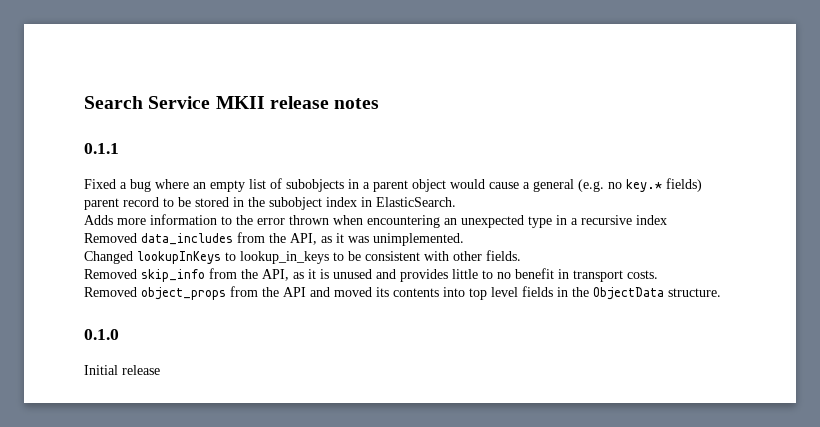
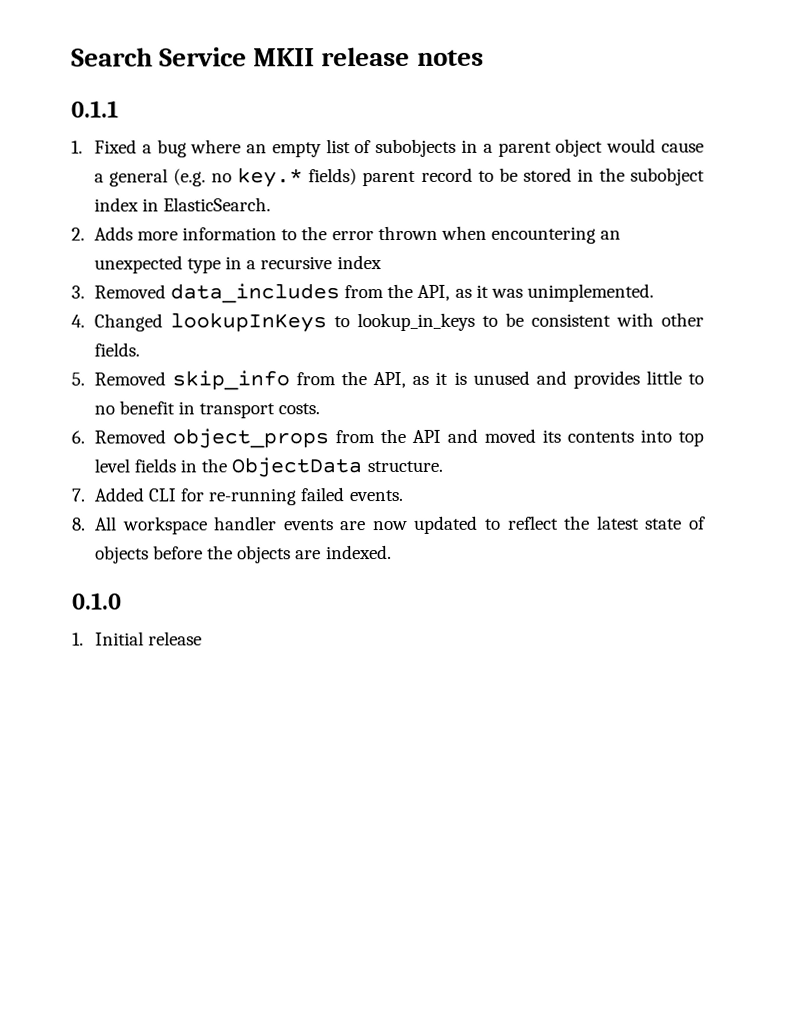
(119, 148) none -> [71,140,83,154] 1.
(456, 202) none -> [71,227,85,241] 2.
(667, 220) none -> [71,285,85,299] 3.
(464, 239) none -> [71,314,85,328] 4.
(521, 255) none -> [71,372,85,386] 5.
(658, 274) none -> [71,430,85,444] 6.
(721, 292) none -> [71,487,403,506] [72,515,706,535] [94,545,392,564] // 7. Added CLI for re-running failed events. // 8. All workspace handler events are now updated to reflect the latest state of objects before the objects are indexed.
(119, 334) none -> [72,632,84,646] 1.

